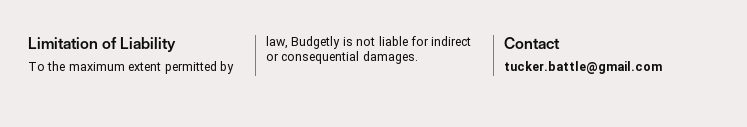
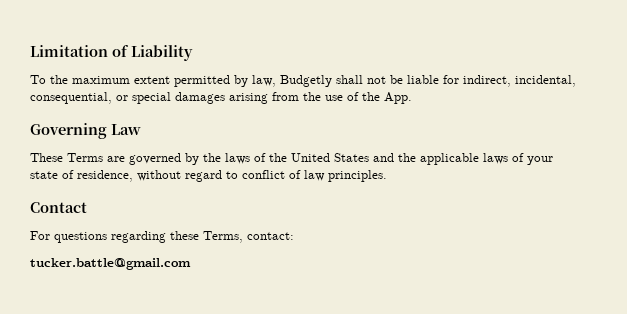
[342,36,472,46] [266,51,418,64] [504,37,560,49] is not liable for indirect or consequential damages. // Contact -> [336,75,576,87] [30,92,412,104] [30,123,141,139] [30,153,553,165] [30,170,387,182] [30,202,87,213] [30,231,294,243] shall not be liable for indirect, incidental, consequential, or special damages arising from the use of the App. // Governing Law // These Terms are governed by the laws of the United States and the applicable laws of your state of residence, without regard to conflict of law principles. // Contact // For questions regarding these Terms, contact:

